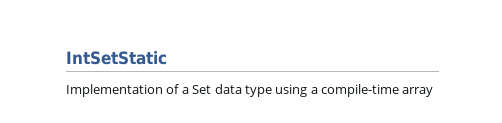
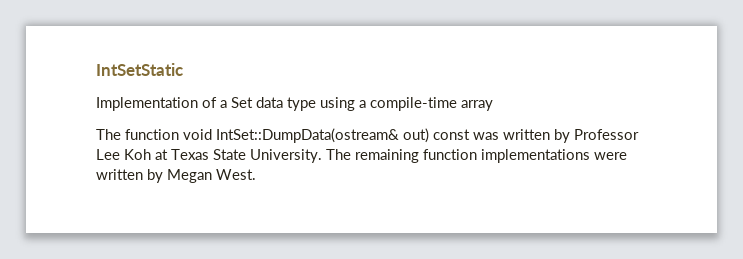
(434, 92) none -> [96,128,639,143] [96,149,627,163] [96,169,256,183] // The function void IntSet::DumpData(ostream& out) const was written by Professor Lee Koh at Texas State University. The remaining function implementations were written by Megan West.

